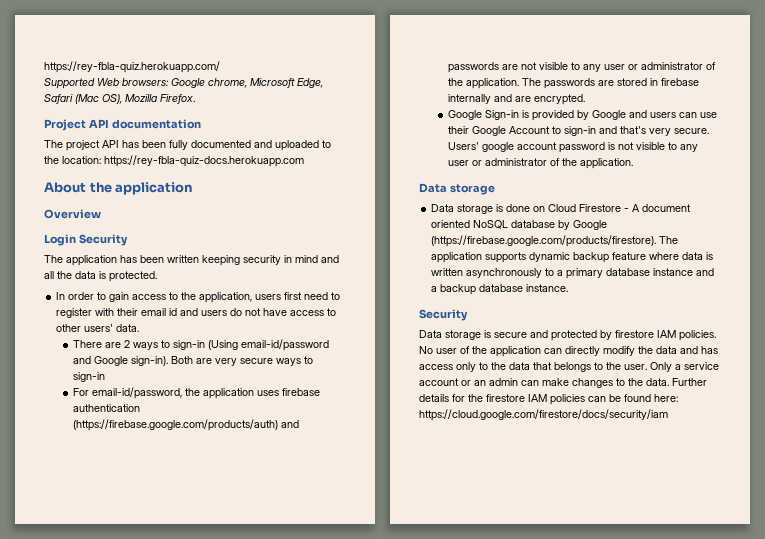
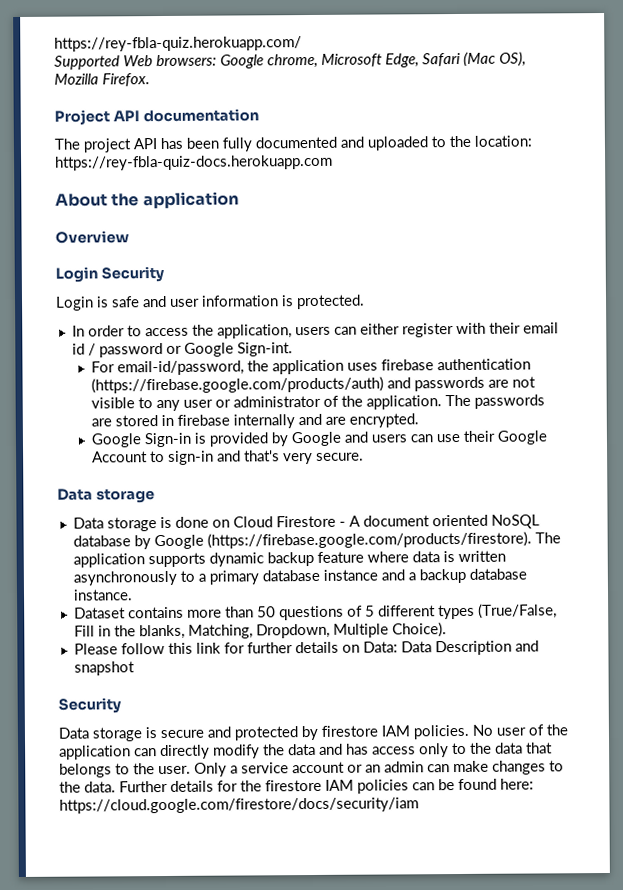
[44,255,339,266] [44,271,96,279] The application has been written keeping security in mind and all the data -> [55,295,279,311] Login is safe and user information
[109,292,341,303] gain access to the application, users first need to -> [144,323,400,339] access the application, users can either
[180,308,337,316] [56,324,140,332] [73,339,330,351] [73,356,314,366] [73,372,106,382] and users do not have access to other users' data. // There are 2 ways to sign-in (Using email-id/password and Google sign-in). Both are very secure ways to sign-in -> [87,342,293,358] / password or Google Sign-int.
[448,142,699,153] [448,158,634,169] Users' google account password is not visible to any user or administrator of the application. -> (365, 456) none
(569, 288) none -> [73,603,557,621] [73,622,447,640] [73,640,539,656] [73,661,135,676] // Dataset contains more than 50 questions of 5 different types (True/False, Fill in the blanks, Matching, Dropdown, Multiple Choice). // Please follow this link for further details on Data: Data Description and snapshot

